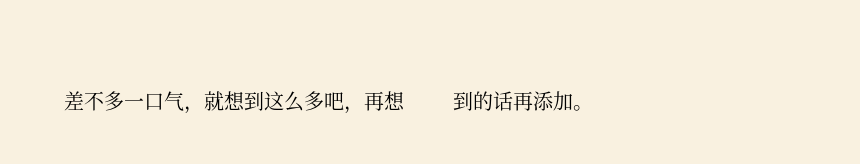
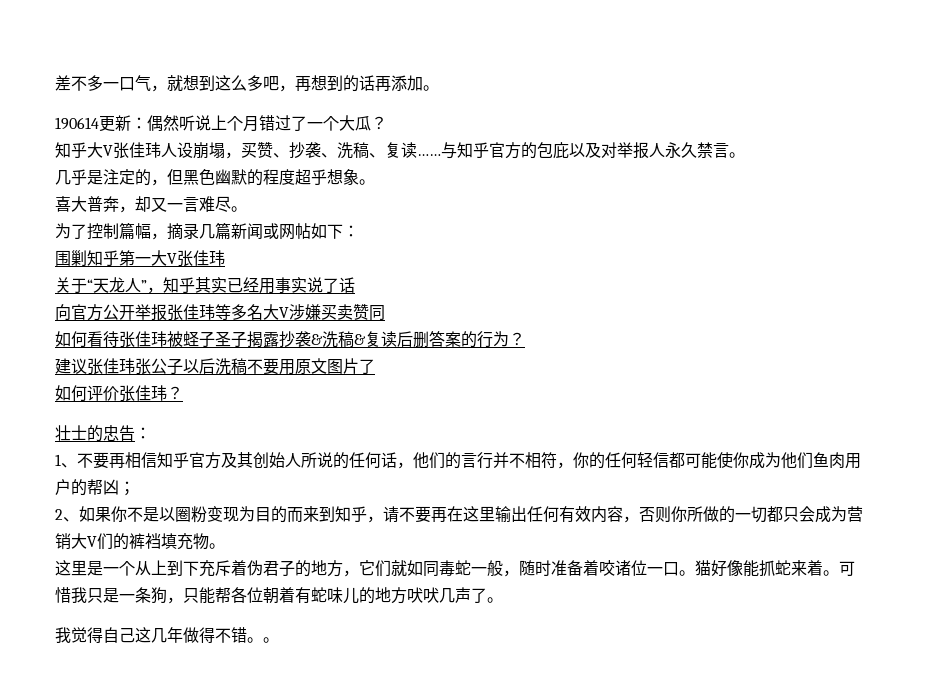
(593, 108) none -> [55,115,387,132] [55,142,745,159] [55,169,375,186] [55,196,247,213] [55,222,359,240] [55,250,225,267] [55,277,355,294] [55,304,385,321] [55,331,525,348] [55,358,375,375] [55,385,183,402] [55,425,151,442] [55,452,861,469] [55,479,135,496] [55,506,863,523] [55,533,225,550] [55,560,855,577] [55,587,503,604] [55,627,279,643] // 190614更新：偶然听说上个月错过了一个大瓜？ // 知乎大V张佳玮人设崩塌，买赞、抄袭、洗稿、复读……与知乎官方的包庇以及对举报人永久禁言。 // 几乎是注定的，但黑色幽默的程度超乎想象。 // 喜大普奔，却又一言难尽。 // 为了控制篇幅，摘录几篇新闻或网帖如下： // 围剿知乎第一大V张佳玮 // 关于“天龙人”，知乎其实已经用事实说了话 // 向官方公开举报张佳玮等多名大V涉嫌买卖赞同 // 如何看待张佳玮被蛏子圣子揭露抄袭&洗稿&复读后删答案的行为？ // 建议张佳玮张公子以后洗稿不要用原文图片了 // 如何评价张佳玮？ // 壮士的忠告： // 1、不要再相信知乎官方及其创始人所说的任何话，他们的言行并不相符，你的任何轻信都可能使你成为他们鱼肉用户的帮凶； // 2、如果你不是以圈粉变现为目的而来到知乎，请不要再在这里输出任何有效内容，否则你所做的一切都只会成为营销大V们的裤裆填充物。 // 这里是一个从上到下充斥着伪君子的地方，它们就如同毒蛇一般，随时准备着咬诸位一口。猫好像能抓蛇来着。可惜我只是一条狗，只能帮各位朝着有蛇味儿的地方吠吠几声了。 // 我觉得自己这几年做得不错。。

